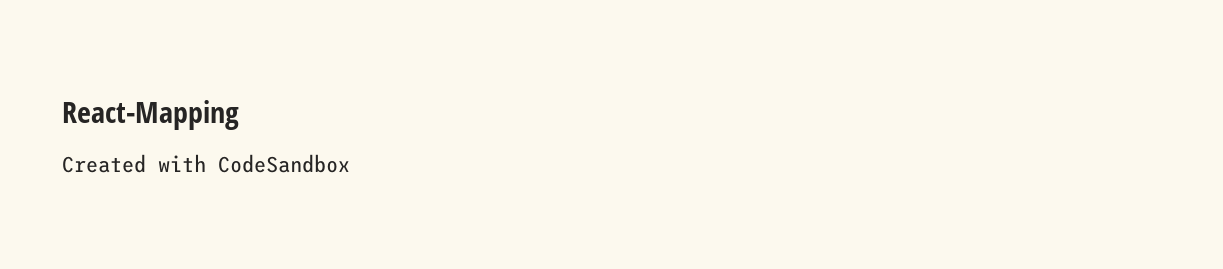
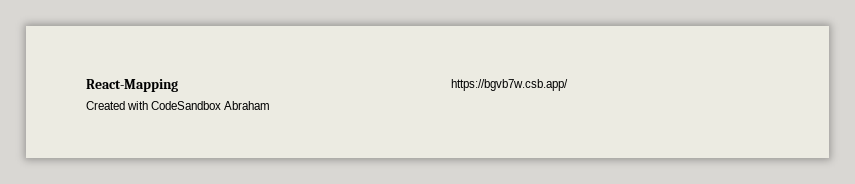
(350, 163) none -> [224,101,271,110] [451,79,568,91] Abraham // https://bgvb7w.csb.app/

